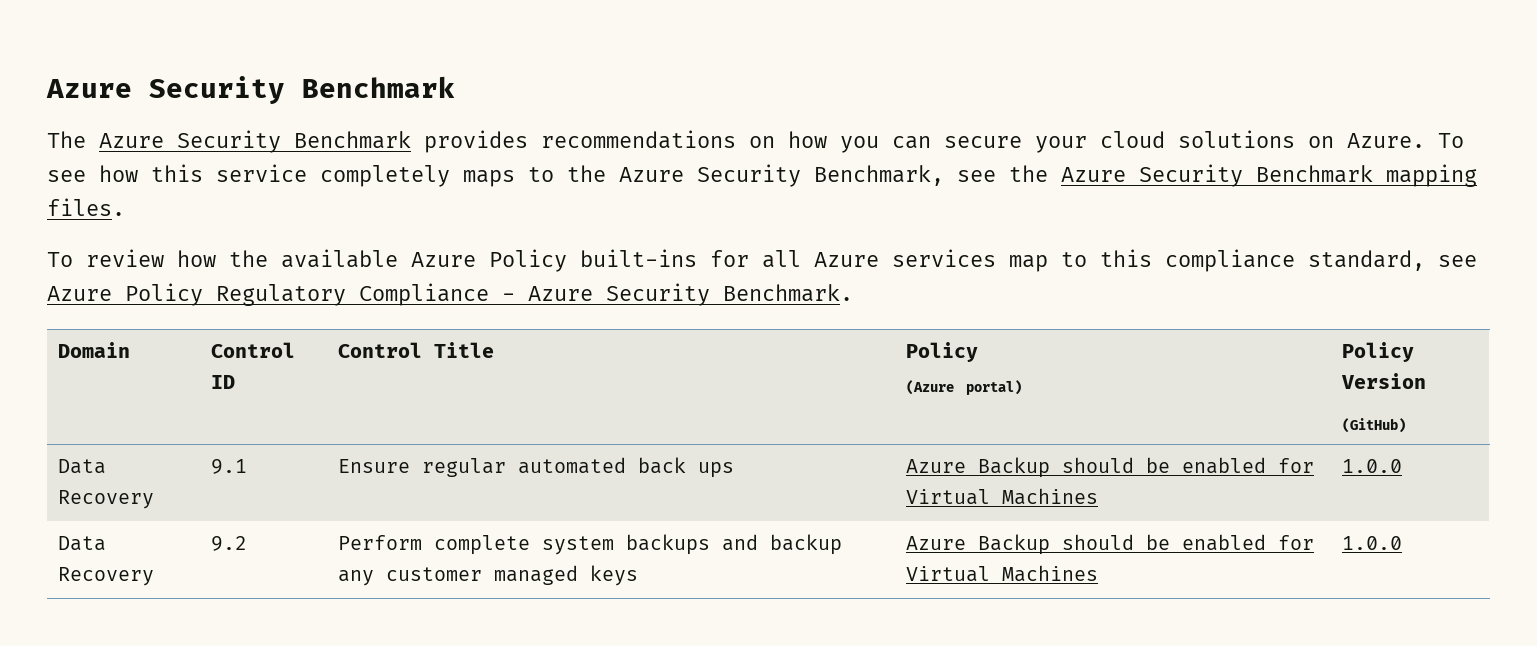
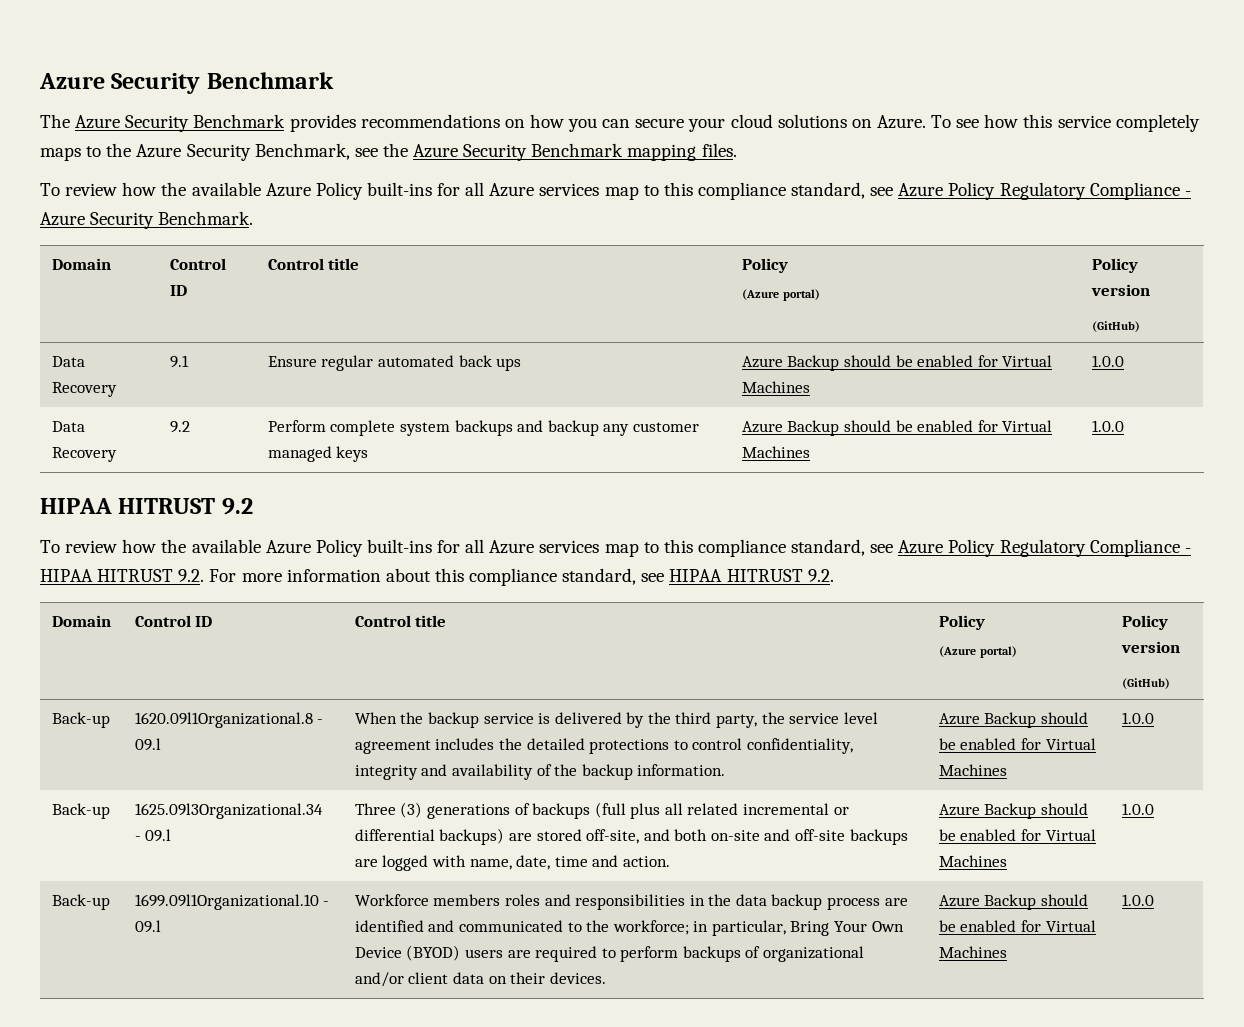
[433,342,494,358] [905,342,978,362] [905,380,1022,395] [1341,342,1414,362] [1340,373,1426,389] Title | Policy // (Azure portal) | Policy Version -> [328,258,360,270] [741,258,788,273] [741,289,821,301] [1091,258,1138,273] [1090,284,1150,296] title | Policy // (Azure portal) | Policy version
(1402, 543) none -> [40,498,253,515] [40,539,1191,557] [40,568,834,586] [51,615,111,627] [134,615,213,627] [354,615,447,627] [938,615,985,630] [938,646,1018,658] [1121,615,1168,630] [1120,641,1180,653] [1121,678,1170,689] [51,712,110,728] [134,712,324,728] [134,738,161,751] [354,712,878,728] [354,738,853,754] [354,764,726,780] [938,712,1088,728] [938,738,1096,750] [938,764,1007,776] [1121,712,1154,724] [51,803,110,819] [134,803,323,819] [134,829,172,842] [354,802,849,819] [354,828,908,845] [354,855,670,871] [938,803,1088,819] [938,829,1096,841] [938,855,1007,867] [1121,803,1154,815] [51,894,110,910] [134,894,330,910] [134,920,161,933] [354,894,908,910] [354,920,904,936] [354,945,865,962] [354,972,606,987] [938,894,1088,910] [938,920,1096,932] [938,946,1007,958] [1121,894,1154,906] // HIPAA HITRUST 9.2 // To review how the available Azure Policy built-ins for all Azure services map to this compliance standard, see Azure Policy Regulatory Compliance - HIPAA HITRUST 9.2. For more information about this compliance standard, see HIPAA HITRUST 9.2. // Domain | Control ID | Control title | Policy // (Azure portal) | Policy version // (GitHub) // Back-up | 1620.09l1Organizational.8 - 09.l | When the backup service is delivered by the third party, the service level agreement includes the detailed protections to control confidentiality, integrity and availability of the backup information. | Azure Backup should be enabled for Virtual Machines | 1.0.0 // Back-up | 1625.09l3Organizational.34 - 09.l | Three (3) generations of backups (full plus all related incremental or differential backups) are stored off-site, and both on-site and off-site backups are logged with name, date, time and action. | Azure Backup should be enabled for Virtual Machines | 1.0.0 // Back-up | 1699.09l1Organizational.10 - 09.l | Workforce members roles and responsibilities in the data backup process are identified and communicated to the workforce; in particular, Bring Your Own Device (BYOD) users are required to perform backups of organizational and/or client data on their devices. | Azure Backup should be enabled for Virtual Machines | 1.0.0

